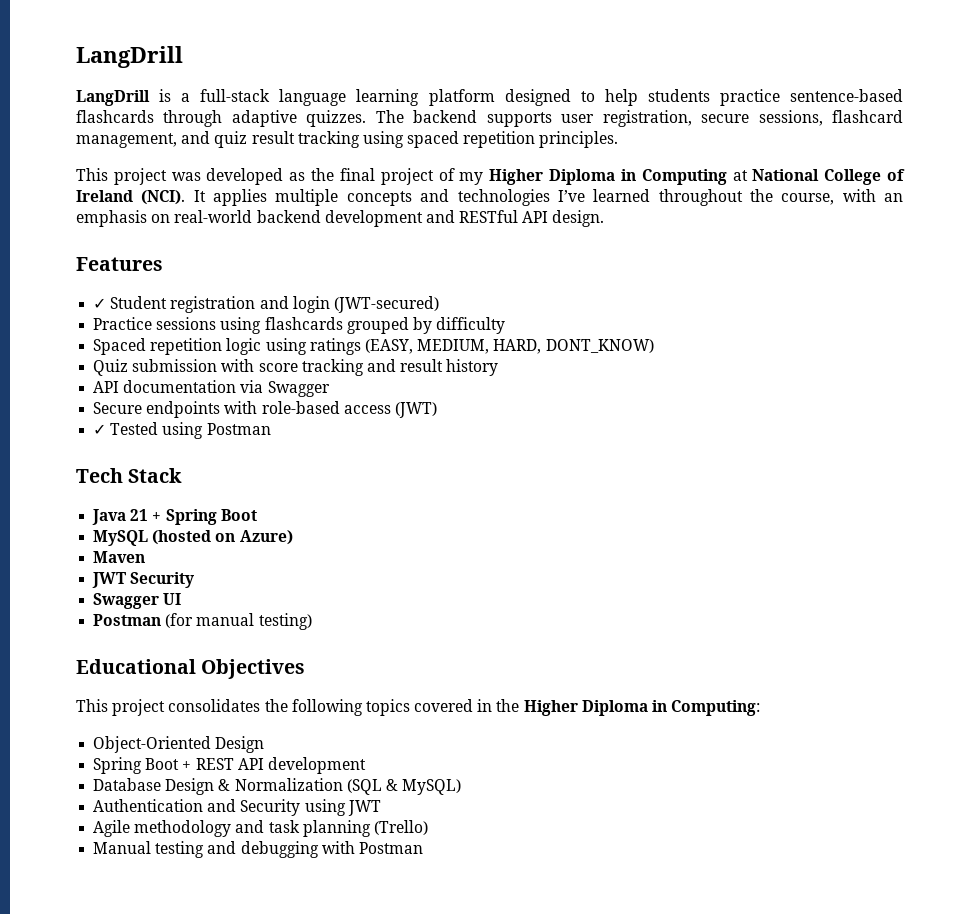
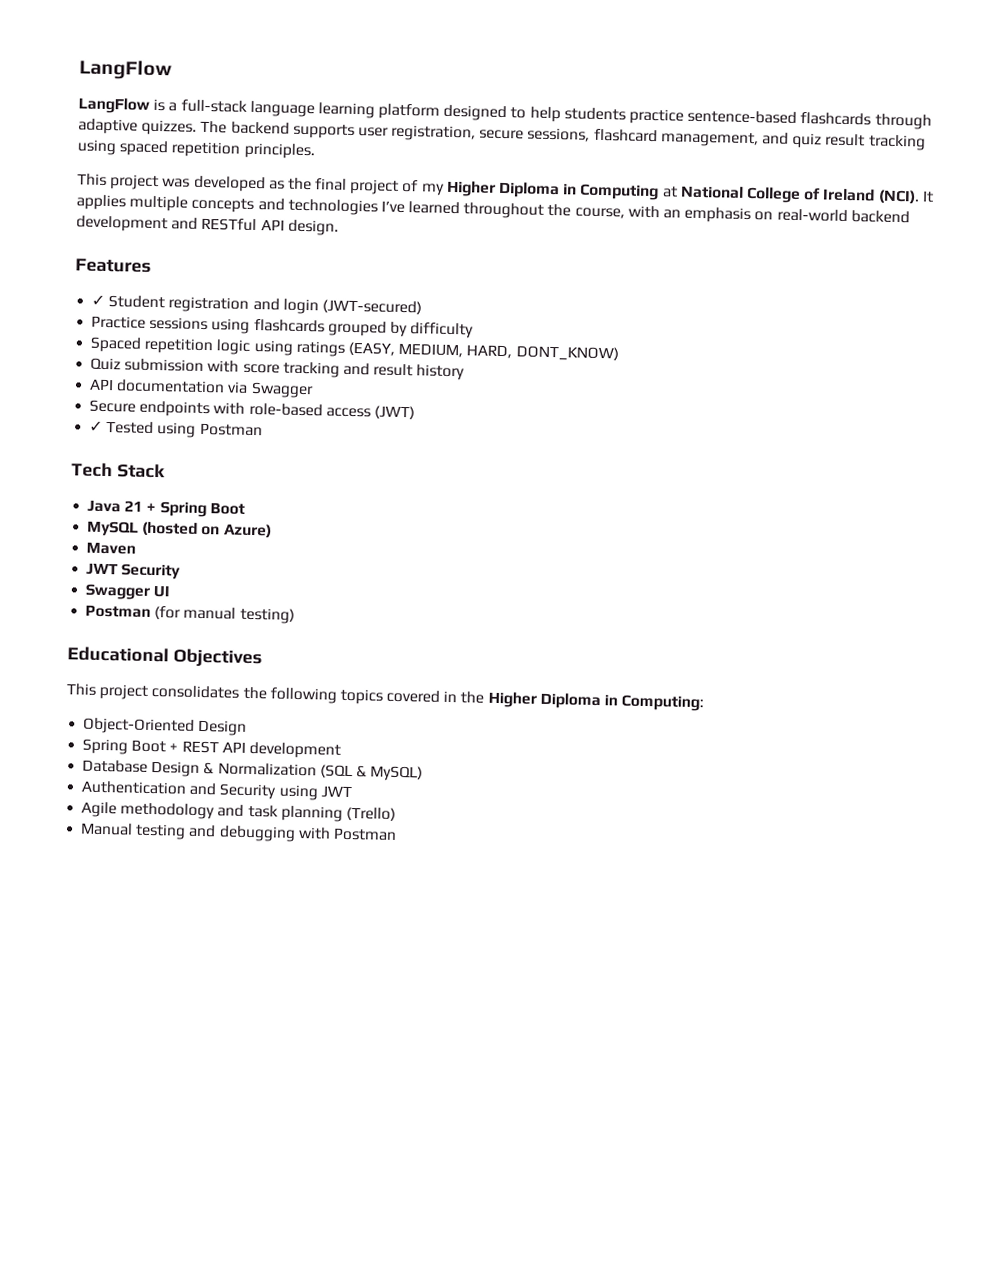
[76,46,183,68] [76,90,150,106] LangDrill // LangDrill -> [79,59,172,81] [78,97,150,114] LangFlow // LangFlow

